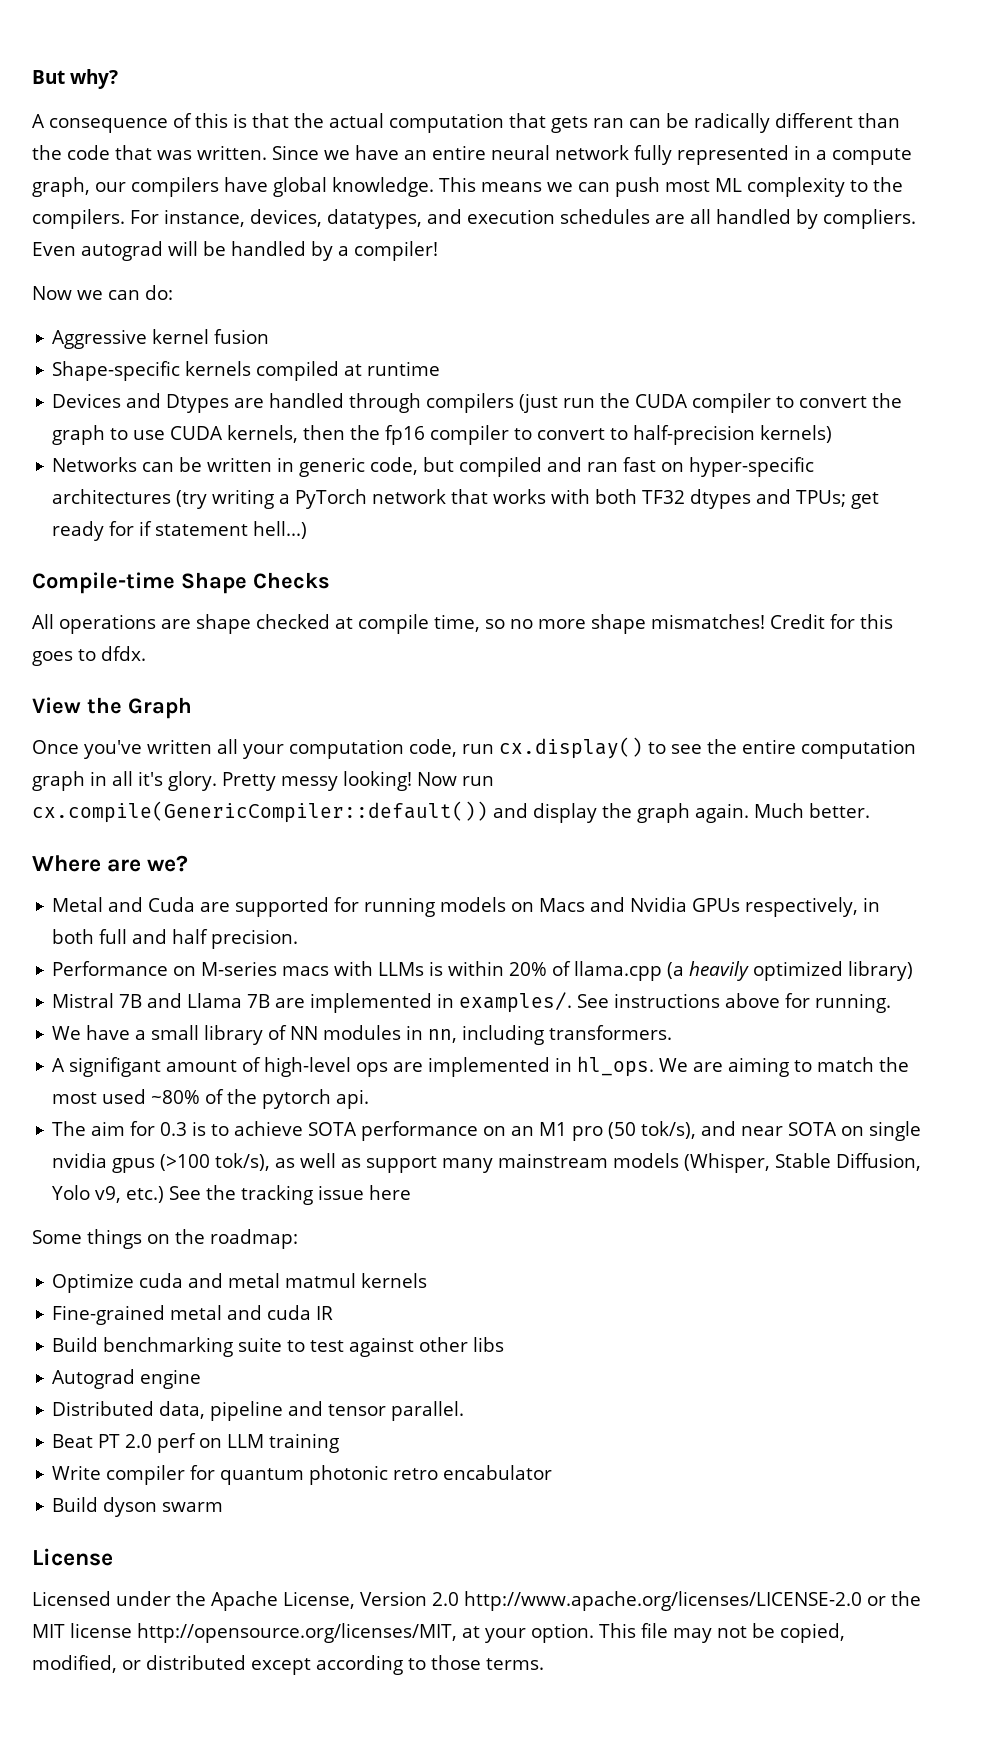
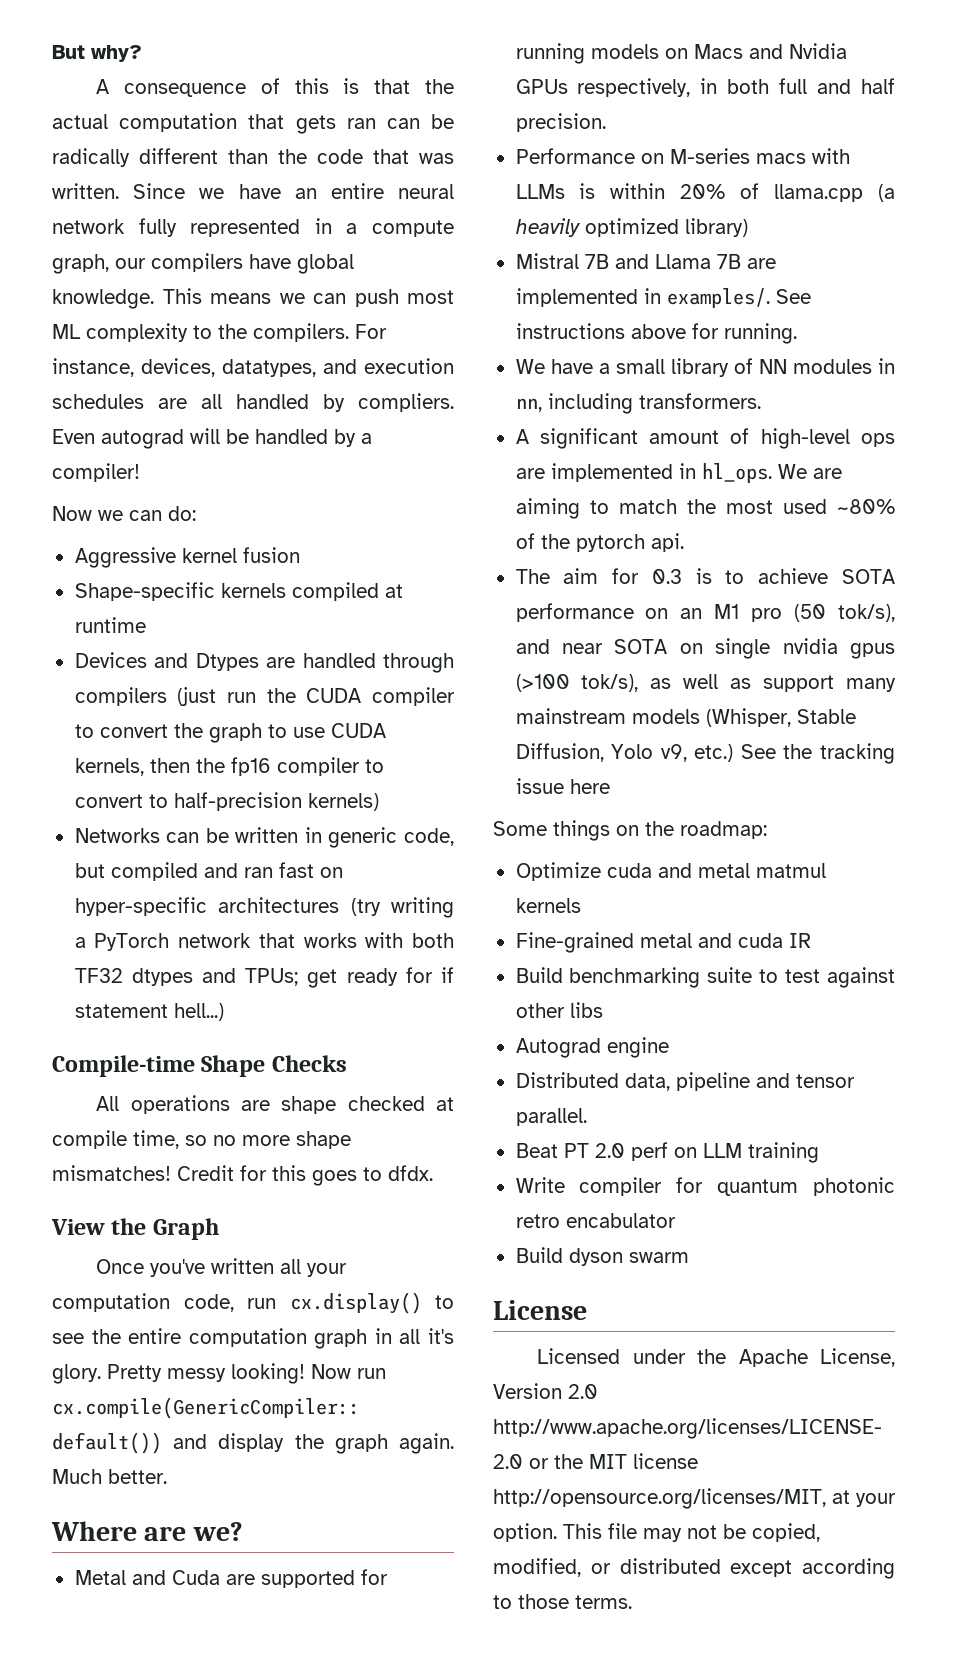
[69,1057,162,1077] signifigant -> [539,428,638,449] significant

